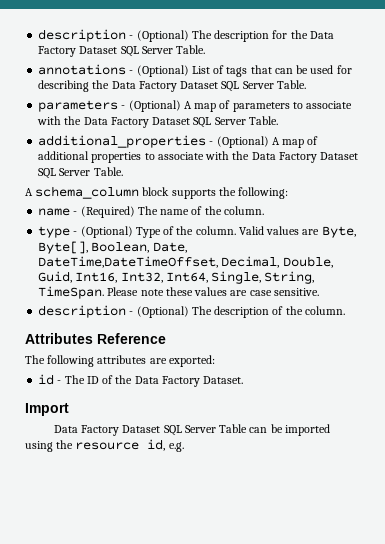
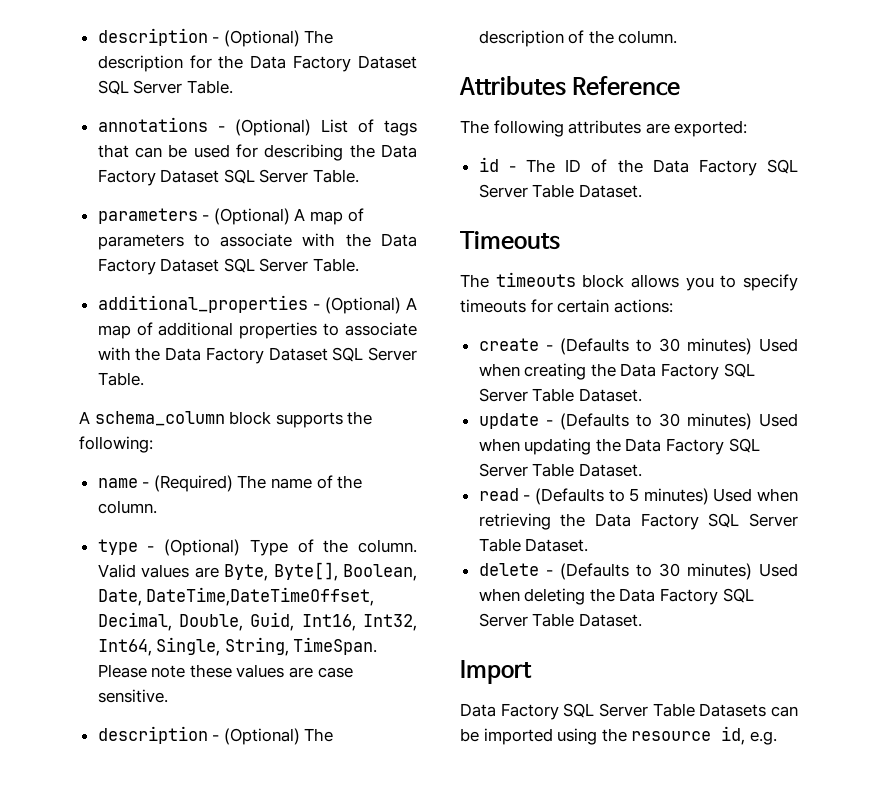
(200, 381) none -> [767,159,798,174] [478,184,642,198] [460,231,560,250] [460,272,798,291] [460,299,673,313] [478,338,798,355] [478,363,755,380] [478,388,642,402] [478,413,798,430] [478,438,760,455] [478,463,642,477] [478,488,798,505] [478,513,798,530] [478,538,589,552] [478,563,798,580] [478,588,754,605] [478,613,575,627] SQL Server Table Dataset. // Timeouts // The timeouts block allows you to specify timeouts for certain actions: // create - (Defaults to 30 minutes) Used when creating the Data Factory SQL Server Table Dataset. // update - (Defaults to 30 minutes) Used when updating the Data Factory SQL Server Table Dataset. // read - (Defaults to 5 minutes) Used when retrieving the Data Factory SQL Server Table Dataset. // delete - (Defaults to 30 minutes) Used when deleting the Data Factory SQL Server Table
[122,424,248,436] Dataset SQL Server Table -> [563,703,767,718] SQL Server Table Datasets

